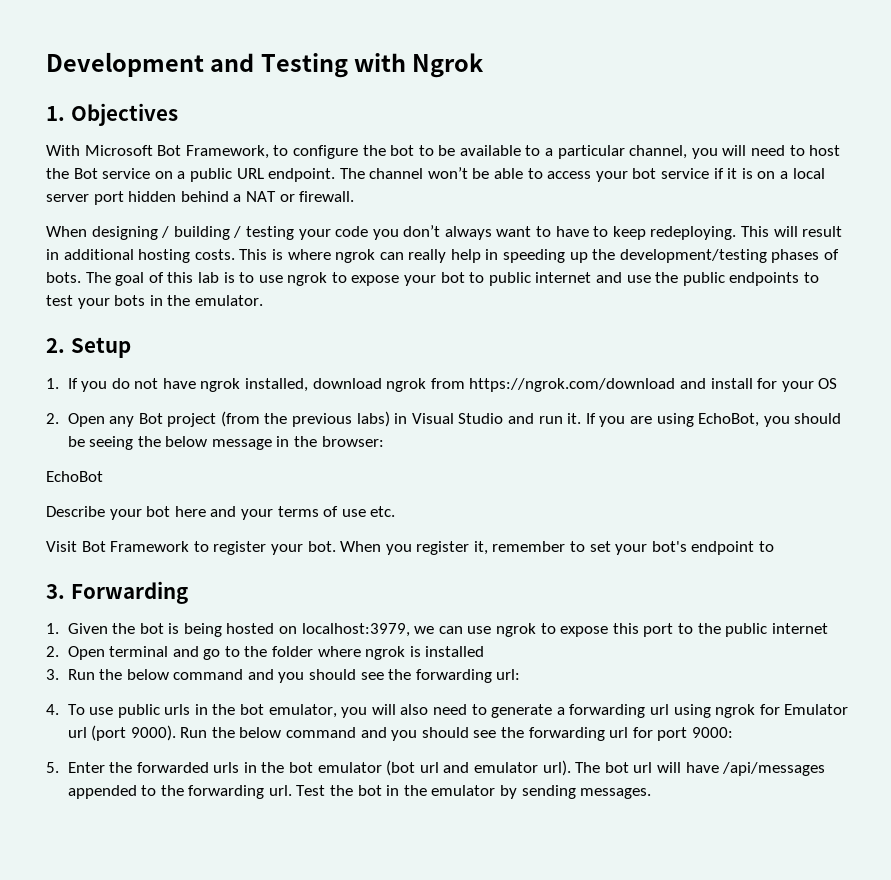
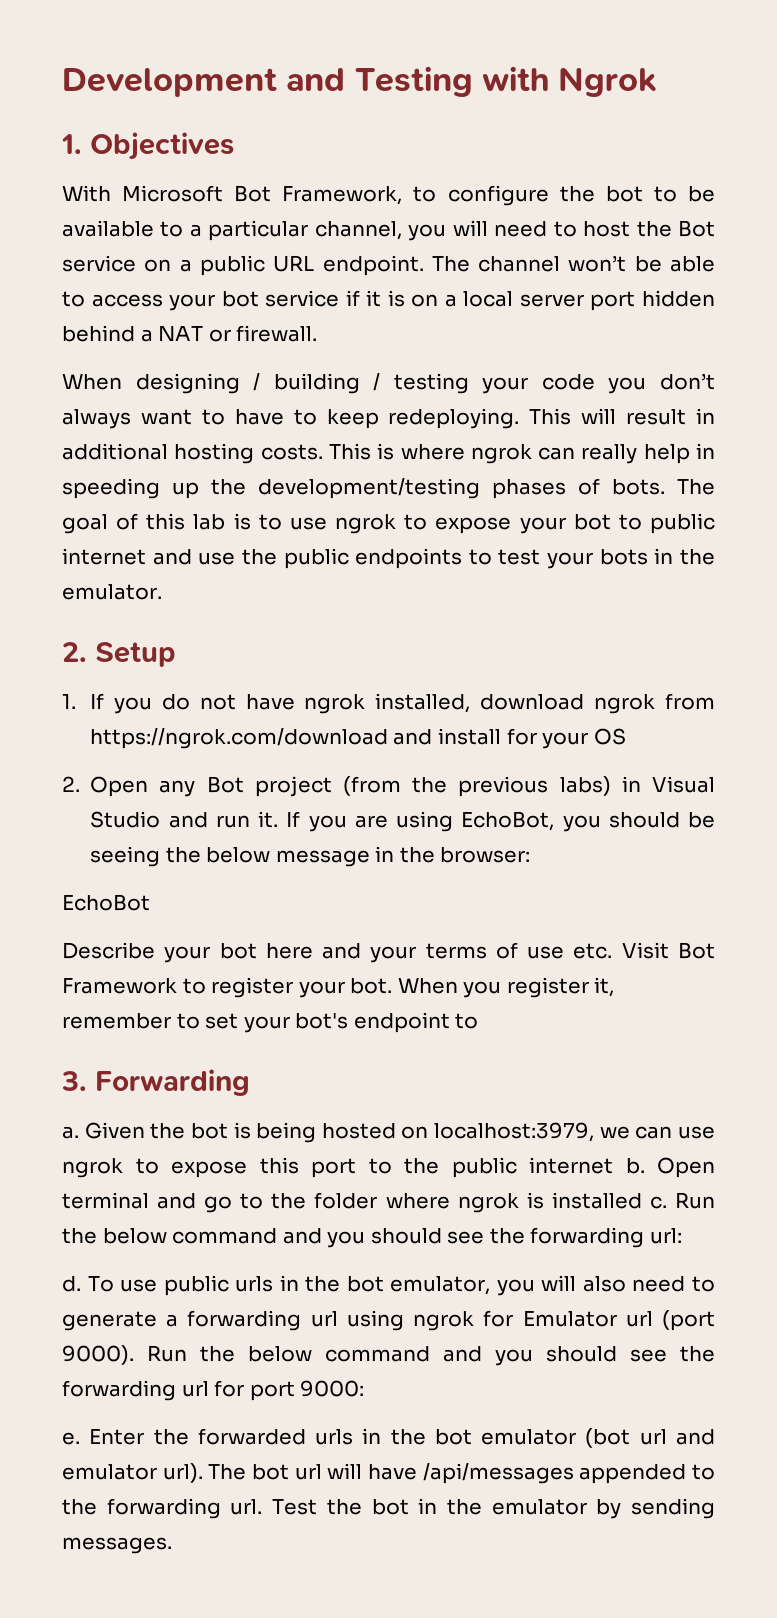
(396, 511) // -> (613, 951) none
[46,623,59,634] 1. -> [62,1126,79,1139] a.
[46,646,59,657] // 2. -> [625,1158,645,1174] b.
[46,669,59,680] // 3. -> [649,1196,667,1209] c.
[46,704,59,715] 4. -> [62,1276,81,1292] d.
[46,762,59,773] 5. -> [62,1432,80,1445] e.

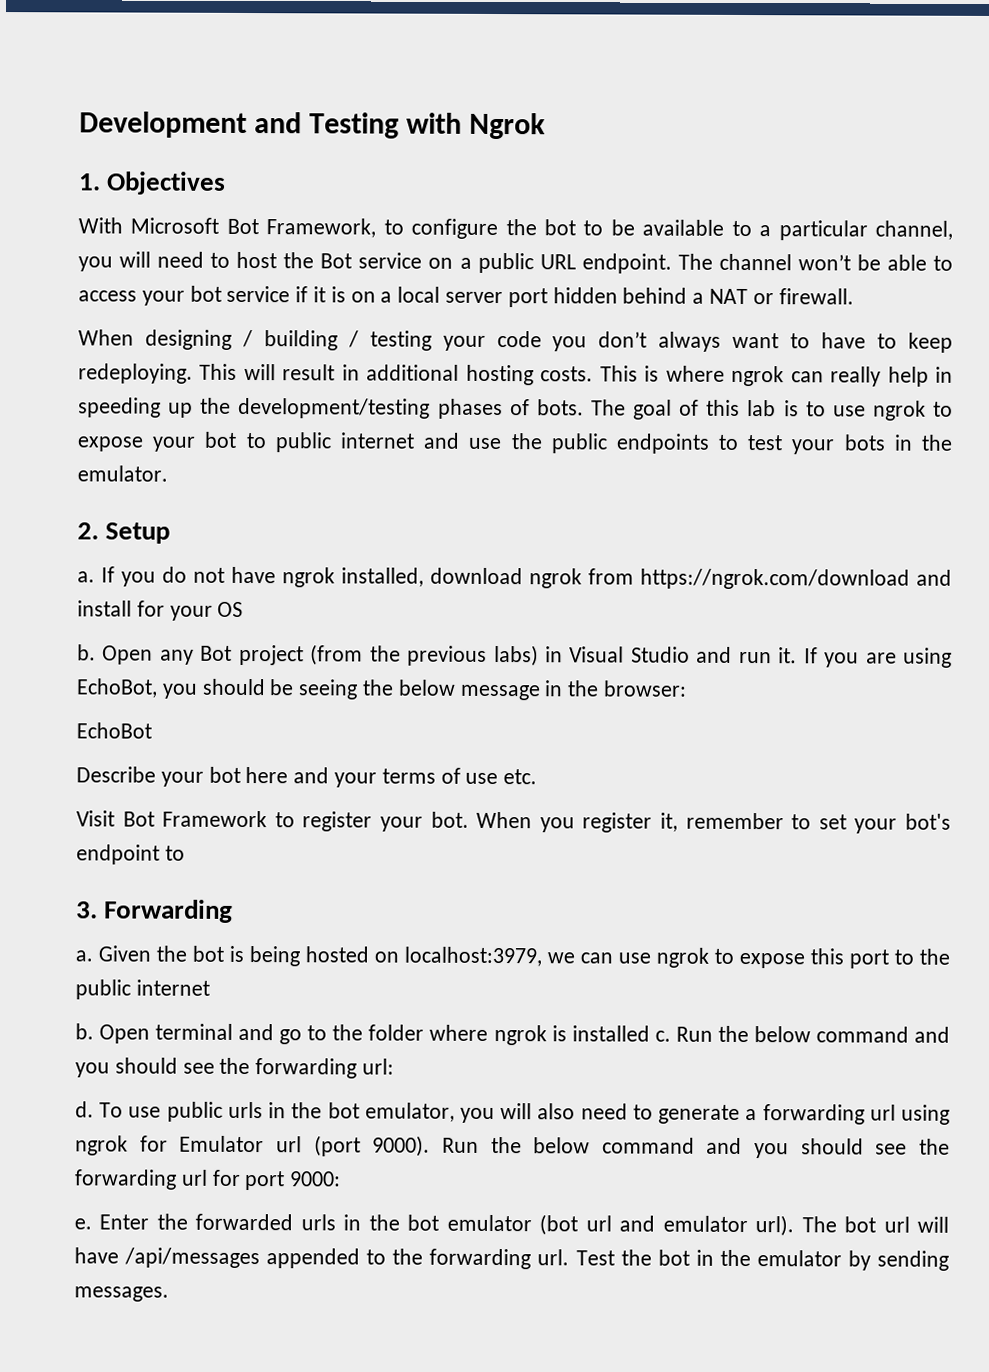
[62,694,76,709] 1. -> [77,571,95,583] a.
[62,776,80,792] 2. -> [77,644,96,661] b.
(613, 951) none -> (538, 777) //
(613, 1165) none -> (210, 987) //

